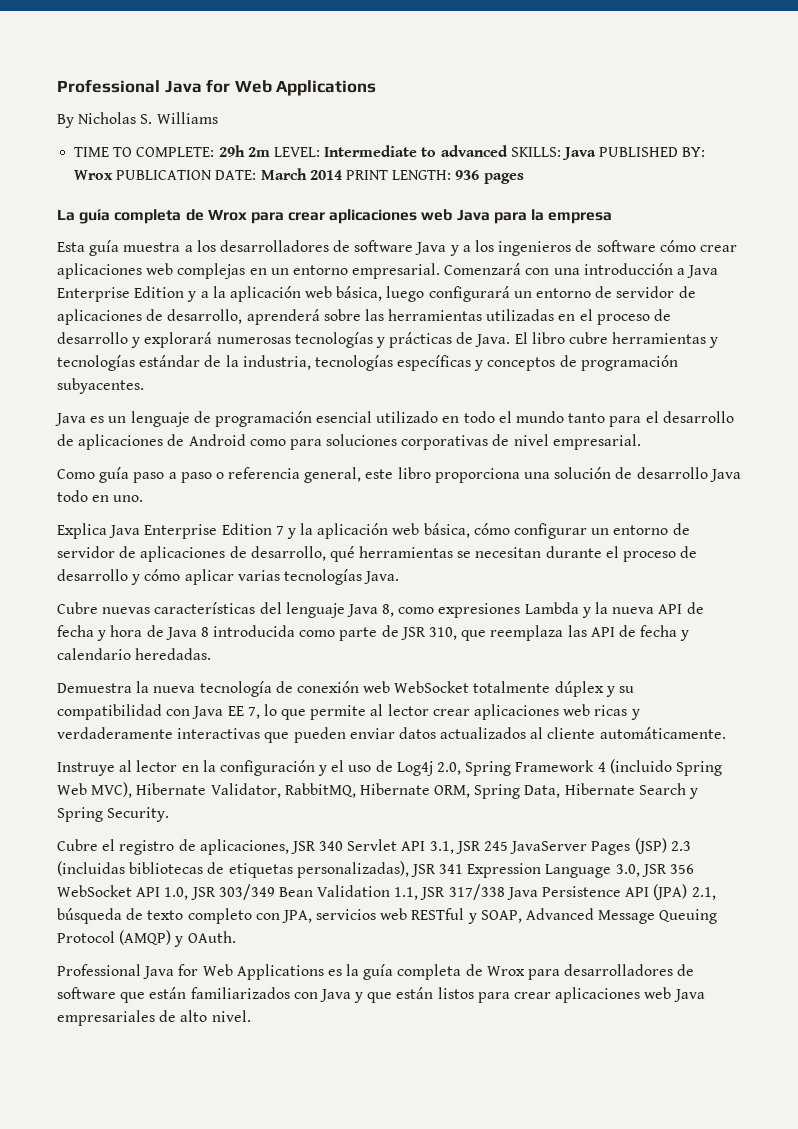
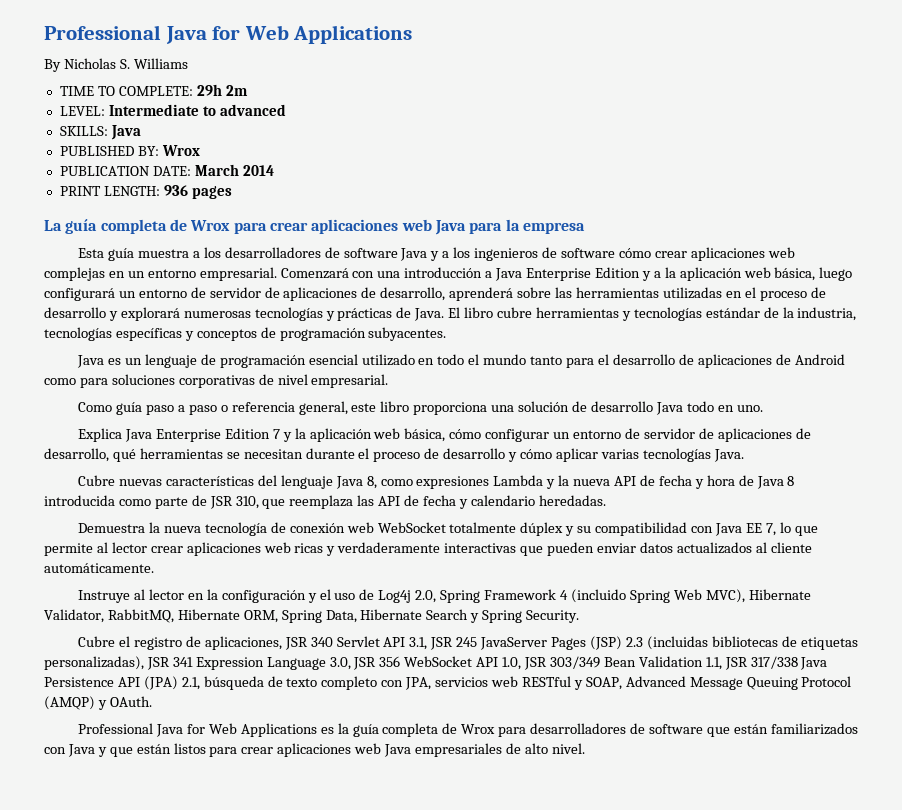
(270, 152) none -> (248, 90) //
(508, 151) none -> (286, 110) //
(596, 153) none -> (141, 132) //
(114, 175) none -> (200, 150) //
(342, 175) none -> (274, 170) //

